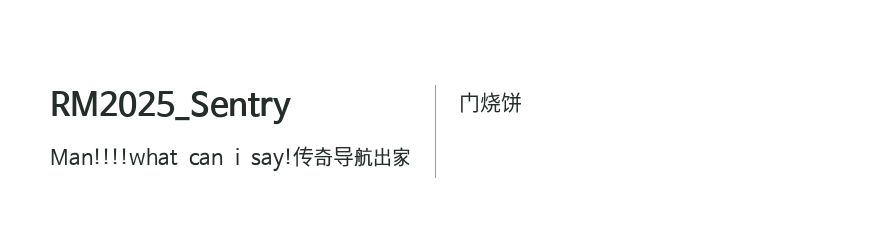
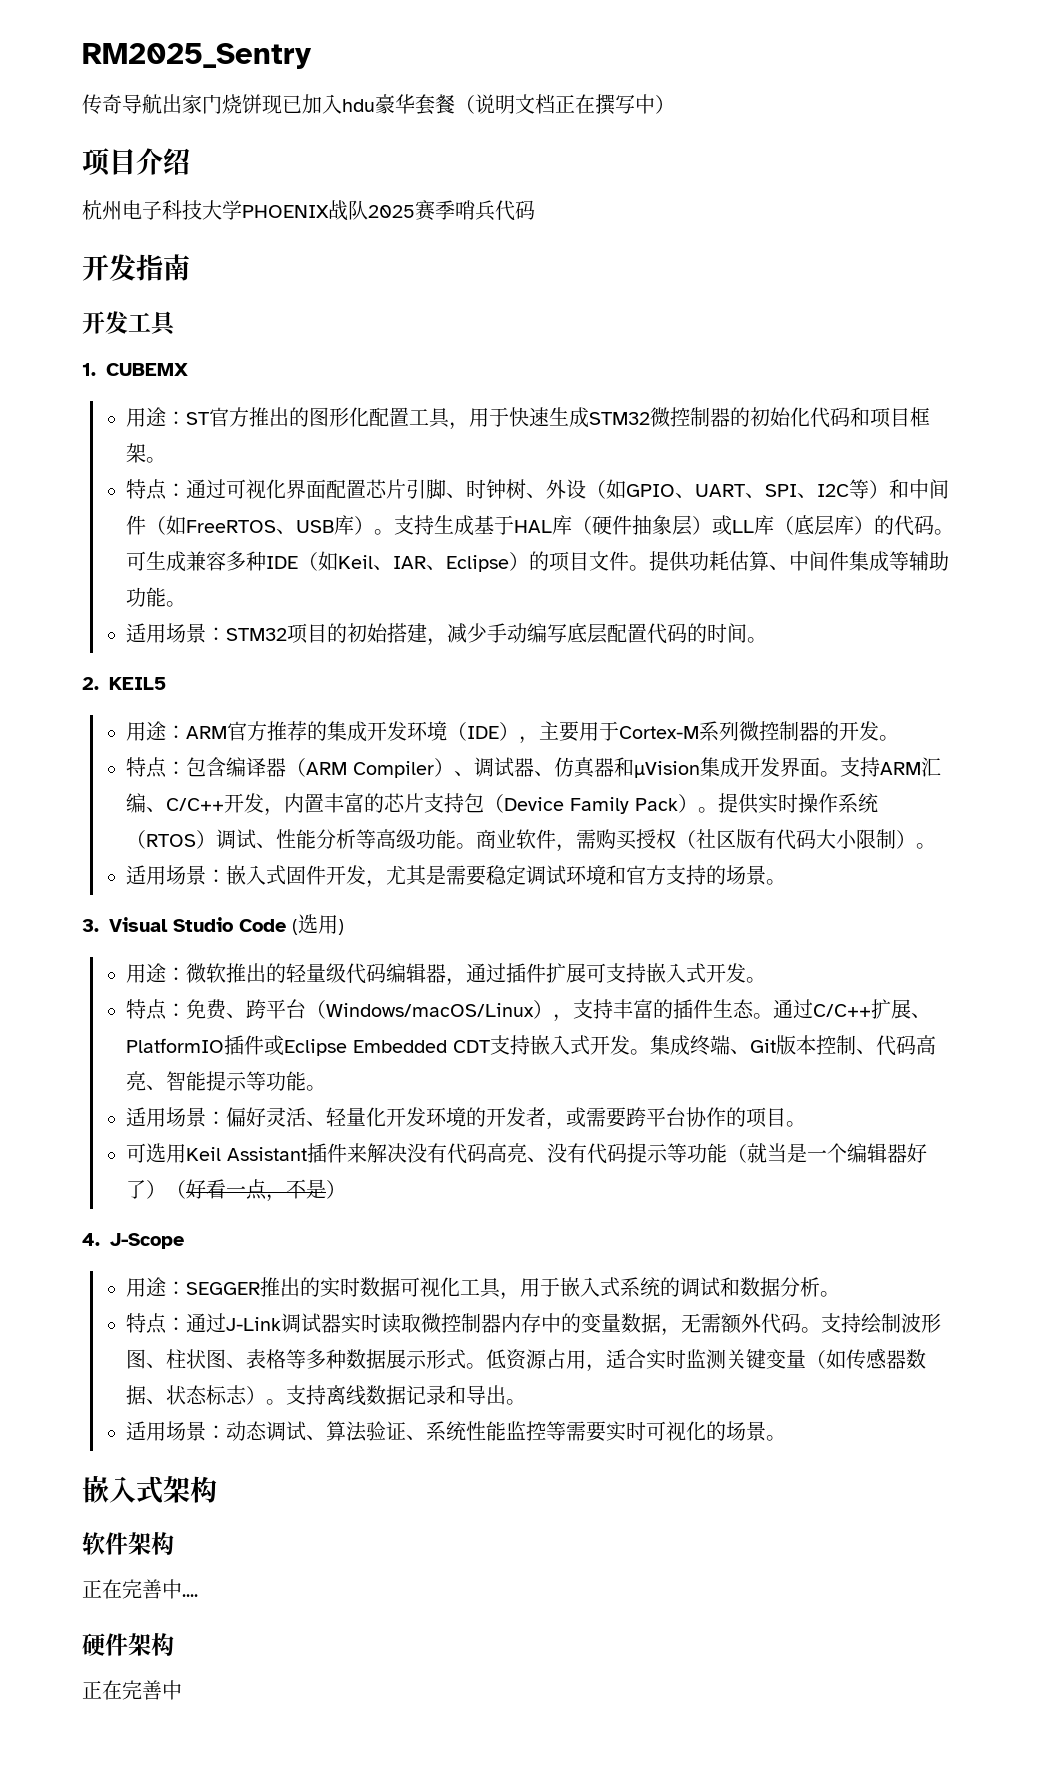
[50,148,293,172] Man!!!!what can i say! -> (312, 56) none
(522, 102) none -> [262,94,675,115] [82,148,190,176] [82,200,535,221] [82,254,190,281] [82,311,177,336] [82,363,188,376] [126,407,931,430] [126,443,167,463] [126,479,950,500] [126,515,955,536] [126,551,950,572] [126,587,187,607] [126,623,768,646] [82,677,166,690] [126,721,900,744] [126,757,942,778] [126,793,879,816] [126,829,937,852] [126,865,787,888] [82,914,344,935] [126,963,767,986] [126,999,932,1022] [126,1035,937,1056] [126,1071,327,1091] [126,1107,807,1130] [126,1143,928,1164] [126,1179,347,1202] [82,1233,184,1249] [126,1277,841,1300] [126,1313,942,1336] [126,1348,927,1372] [126,1385,527,1406] [126,1421,787,1442] [82,1475,217,1504] [82,1532,174,1555] [82,1579,198,1599] [82,1633,174,1656] [82,1680,182,1700] 现已加入hdu豪华套餐（说明文档正在撰写中） // 项目介绍 // 杭州电子科技大学PHOENIX战队2025赛季哨兵代码 // 开发指南 // 开发工具 // 1. CUBEMX // 用途：ST官方推出的图形化配置工具，用于快速生成STM32微控制器的初始化代码和项目框架。 // 特点：通过可视化界面配置芯片引脚、时钟树、外设（如GPIO、UART、SPI、I2C等）和中间件（如FreeRTOS、USB库）。支持生成基于HAL库（硬件抽象层）或LL库（底层库）的代码。可生成兼容多种IDE（如Keil、IAR、Eclipse）的项目文件。提供功耗估算、中间件集成等辅助功能。 // 适用场景：STM32项目的初始搭建，减少手动编写底层配置代码的时间。 // 2. KEIL5 // 用途：ARM官方推荐的集成开发环境（IDE），主要用于Cortex-M系列微控制器的开发。 // 特点：包含编译器（ARM Compiler）、调试器、仿真器和µVision集成开发界面。支持ARM汇编、C/C++开发，内置丰富的芯片支持包（Device Family Pack）。提供实时操作系统（RTOS）调试、性能分析等高级功能。商业软件，需购买授权（社区版有代码大小限制）。 // 适用场景：嵌入式固件开发，尤其是需要稳定调试环境和官方支持的场景。 // 3. Visual Studio Code (选用) // 用途：微软推出的轻量级代码编辑器，通过插件扩展可支持嵌入式开发。 // 特点：免费、跨平台（Windows/macOS/Linux），支持丰富的插件生态。通过C/C++扩展、PlatformIO插件或Eclipse Embedded CDT支持嵌入式开发。集成终端、Git版本控制、代码高亮、智能提示等功能。 // 适用场景：偏好灵活、轻量化开发环境的开发者，或需要跨平台协作的项目。 // 可选用Keil Assistant插件来解决没有代码高亮、没有代码提示等功能（就当是一个编辑器好了）（好看一点，不是） // 4. J-Scope // 用途：SEGGER推出的实时数据可视化工具，用于嵌入式系统的调试和数据分析。 // 特点：通过J-Link调试器实时读取微控制器内存中的变量数据，无需额外代码。支持绘制波形图、柱状图、表格等多种数据展示形式。低资源占用，适合实时监测关键变量（如传感器数据、状态标志）。支持离线数据记录和导出。 // 适用场景：动态调试、算法验证、系统性能监控等需要实时可视化的场景。 // 嵌入式架构 // 软件架构 // 正在完善中.... // 硬件架构 // 正在完善中

